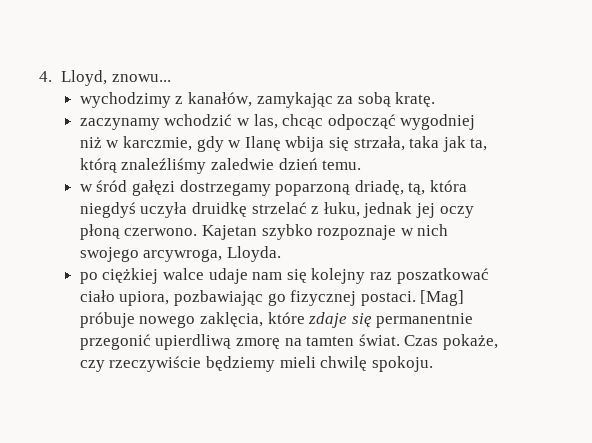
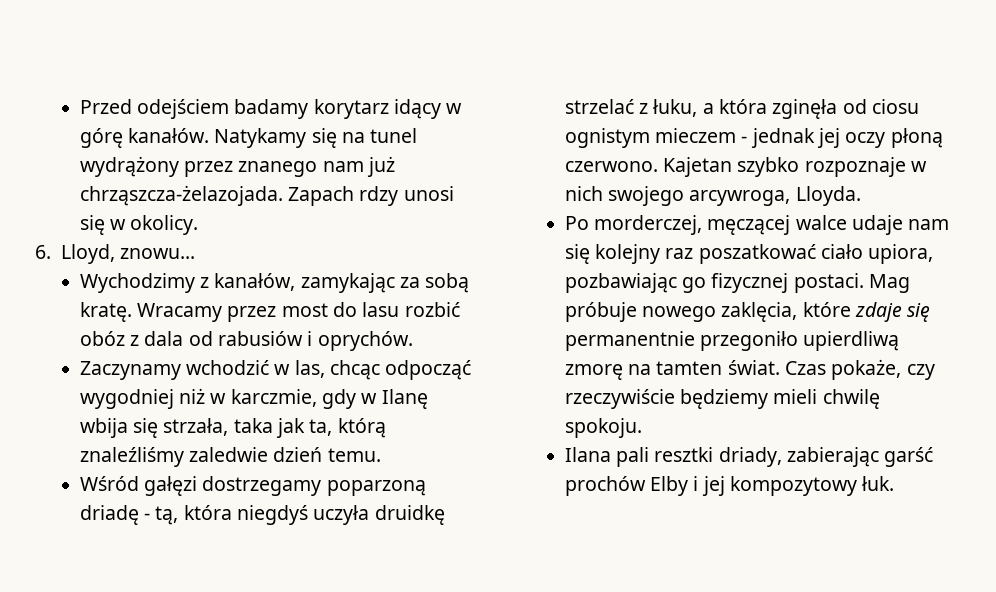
[39,71,52,82] 4. -> [79,99,463,119] [79,128,418,148] [79,156,395,177] [79,185,454,206] [79,215,199,235] [35,245,51,259] Przed odejściem badamy korytarz idący w górę kanałów. Natykamy się na tunel wydrążony przez znanego nam już chrząszcza-żelazojada. Zapach rdzy unosi się w okolicy. // 6.
[79,92,171,108] wychodzimy -> [79,273,195,293] Wychodzimy
[79,118,160,130] // zaczynamy -> [137,302,460,322] [79,331,413,351] [79,361,181,380] Wracamy przez most do lasu rozbić obóz z dala od rabusiów i oprychów. // Zaczynamy
[79,180,128,192] w śród -> [79,476,139,491] Wśród
[354,180,404,195] driadę, -> [79,505,151,525] driadę -
(360, 209) none -> [702,99,919,119] [564,128,748,148] a która zginęła od ciosu ognistym mieczem -
[79,268,159,284] po ciężkiej -> [564,215,791,235] Po morderczej, męczącej
[420,290,465,306] [Mag] -> [868,274,910,293] Mag
[79,334,151,350] przegonić -> [700,331,799,351] przegoniło
(433, 364) none -> [564,447,934,467] [564,476,895,496] // Ilana pali resztki driady, zabierając garść prochów Elby i jej kompozytowy łuk.

